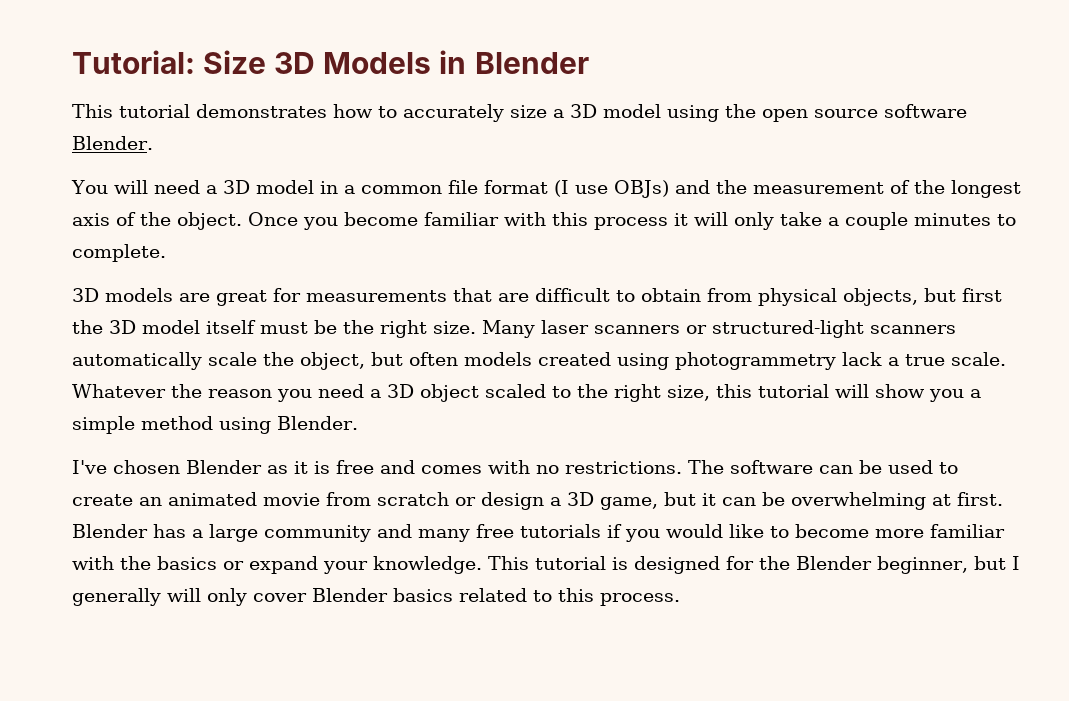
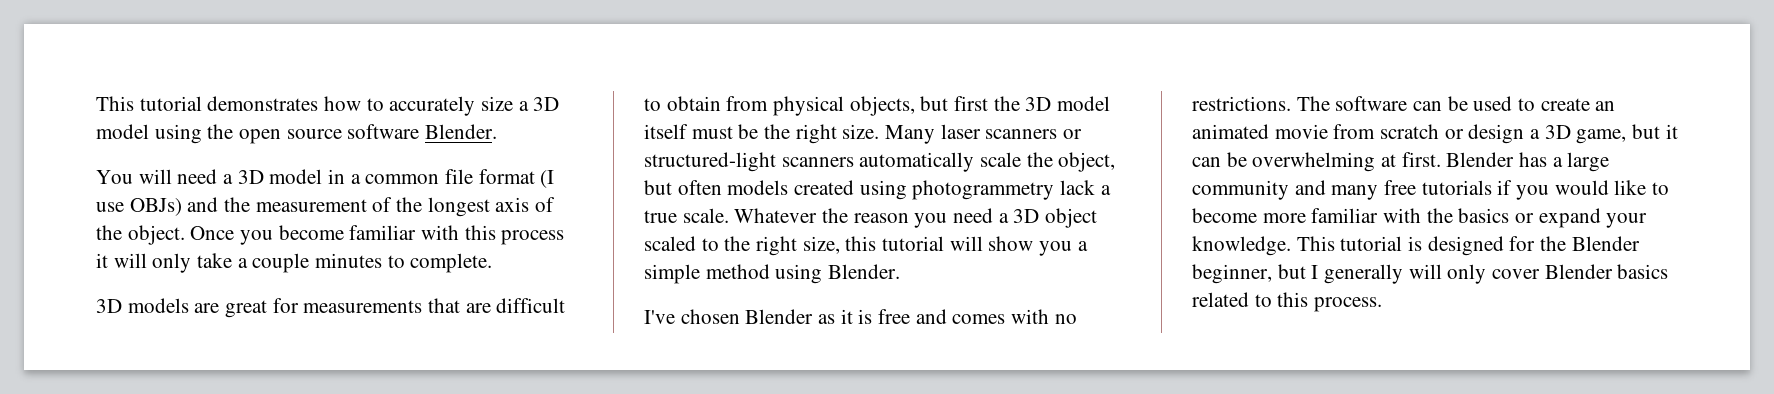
[72,50,589,74] Tutorial: Size 3D Models in Blender // -> (96, 103) none

